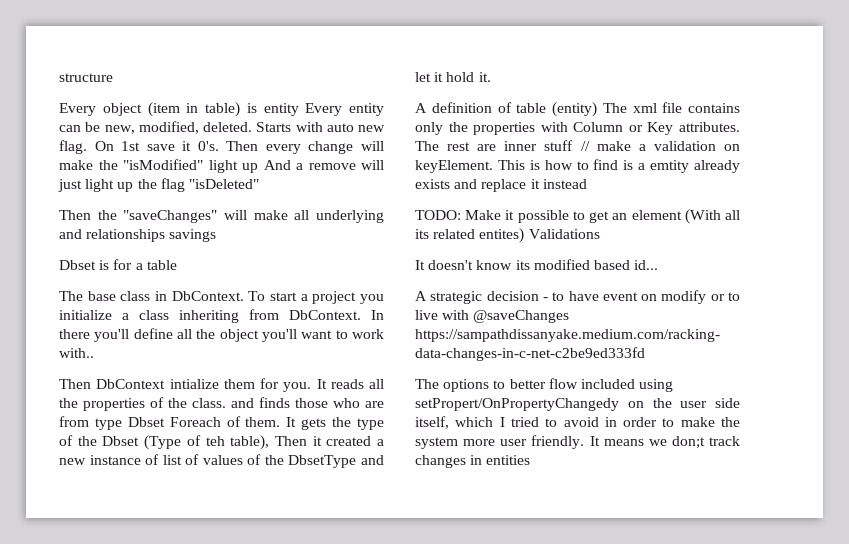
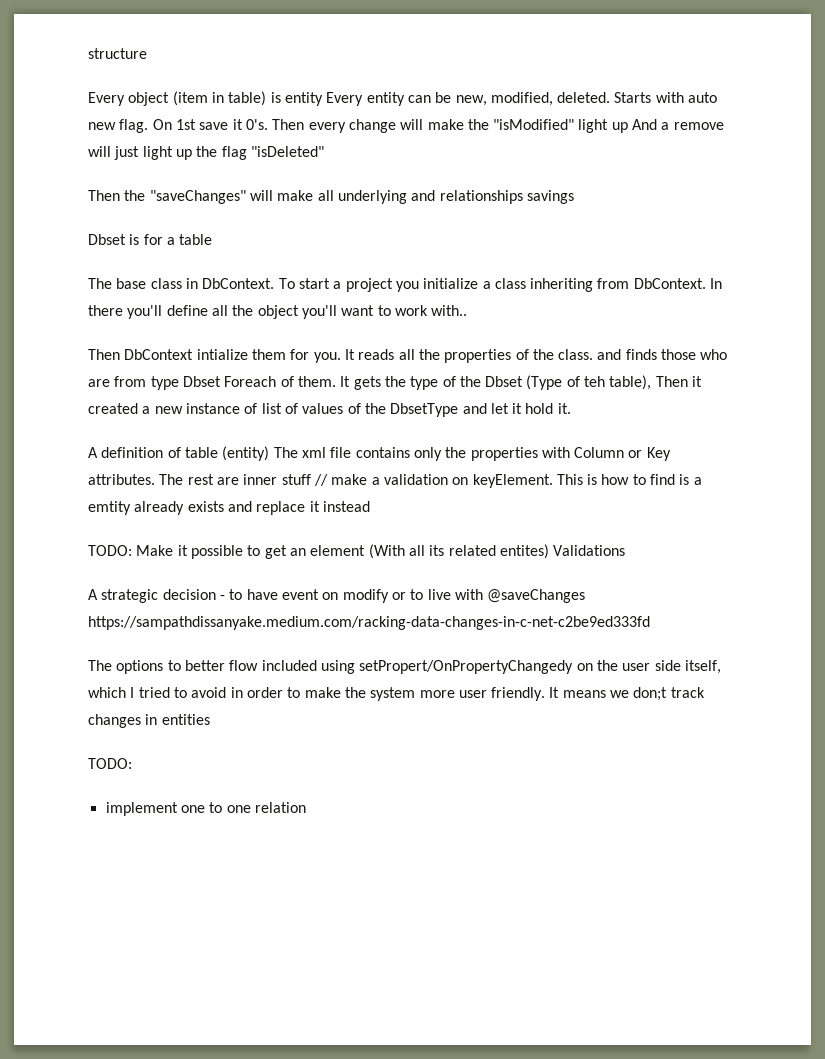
[415,259,659,270] // It doesn't know its modified based id... -> (626, 550) none
(531, 460) none -> [88,758,132,769] [105,802,306,816] // TODO: // implement one to one relation

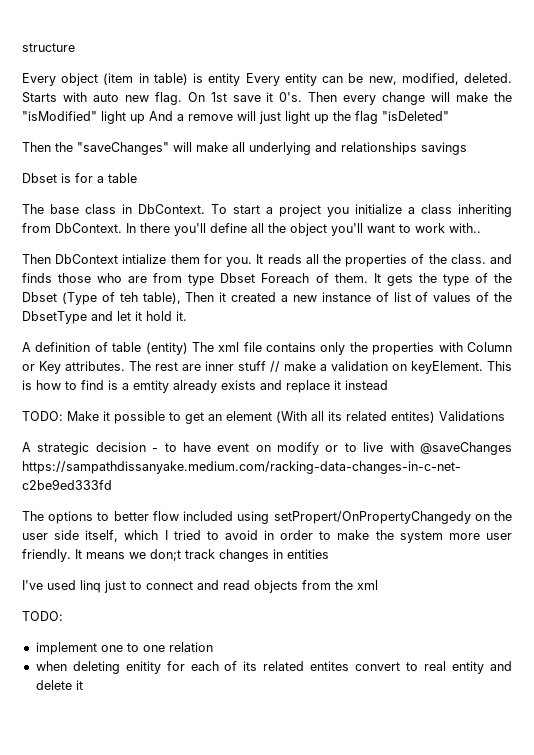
(210, 719) none -> [22,580,378,593] // I've used linq just to connect and read objects from the xml
(306, 807) none -> [35,661,512,674] [35,680,83,690] // when deleting enitity for each of its related entites convert to real entity and delete it

